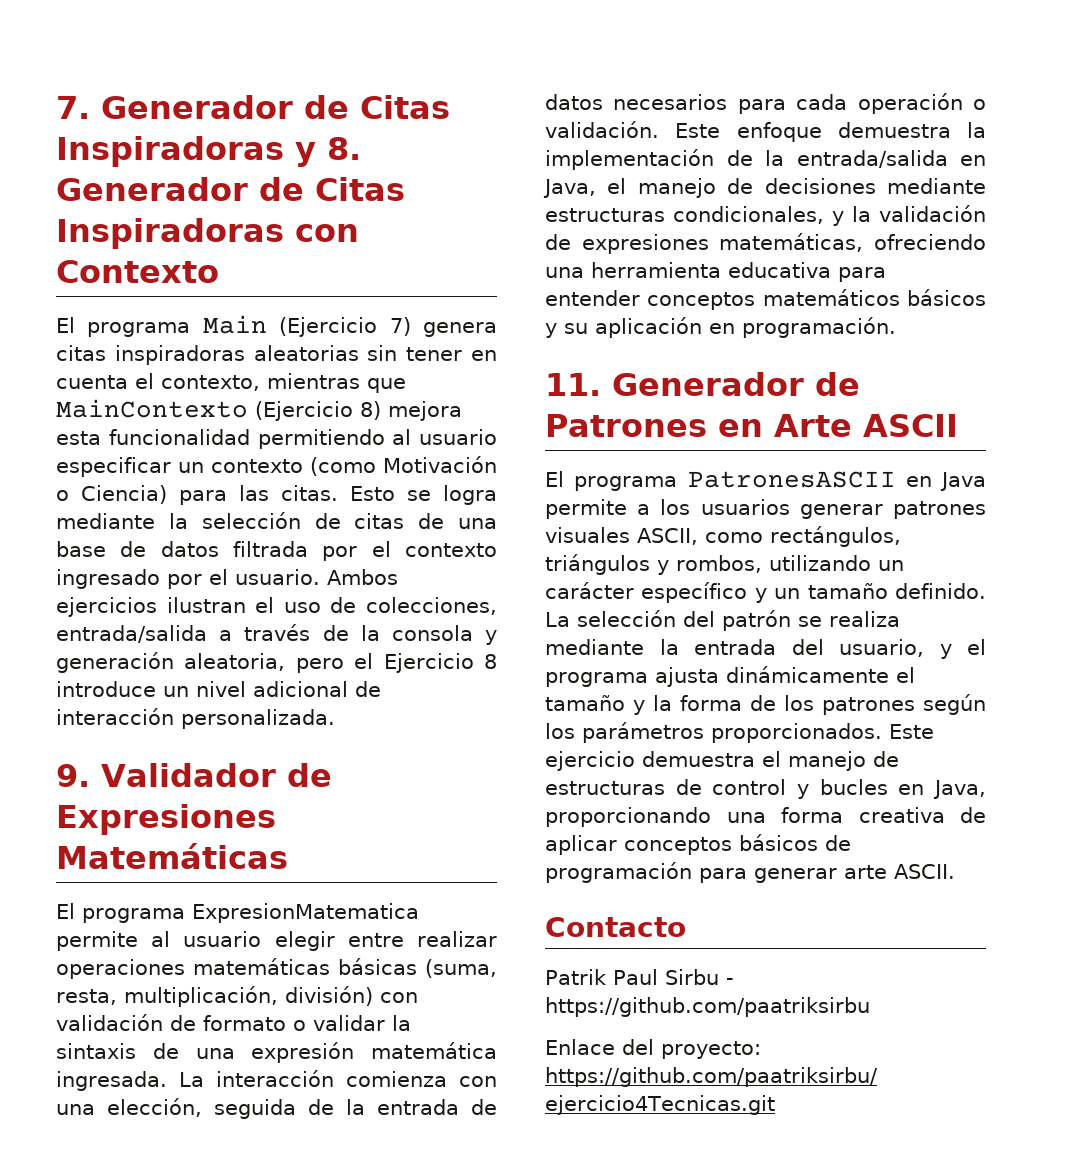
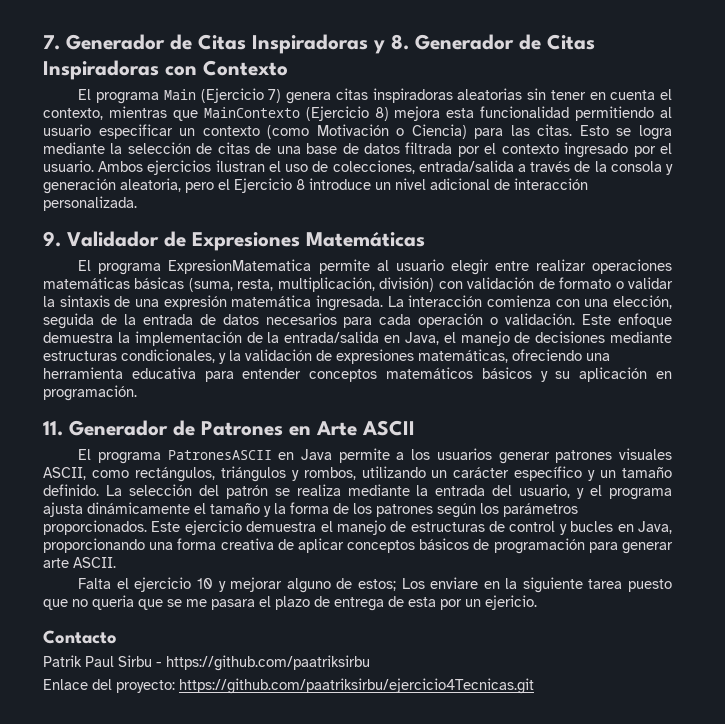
(955, 871) none -> [78,577,672,593] [43,595,537,611] // Falta el ejercicio 10 y mejorar alguno de estos; Los enviare en la siguiente tarea puesto que no queria que se me pasara el plazo de entrega de esta por un ejericio.

